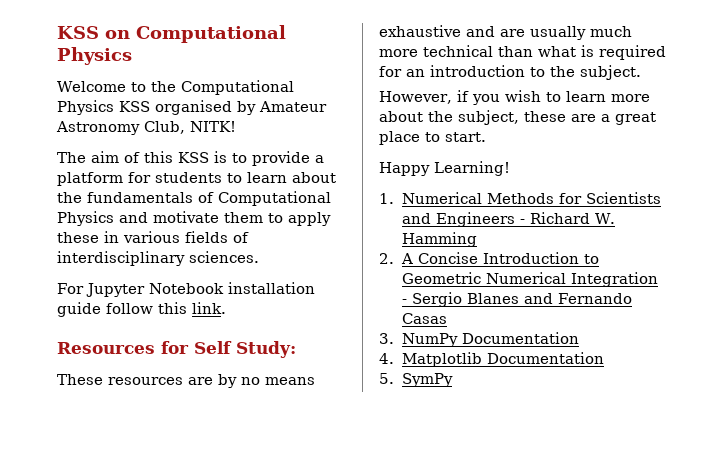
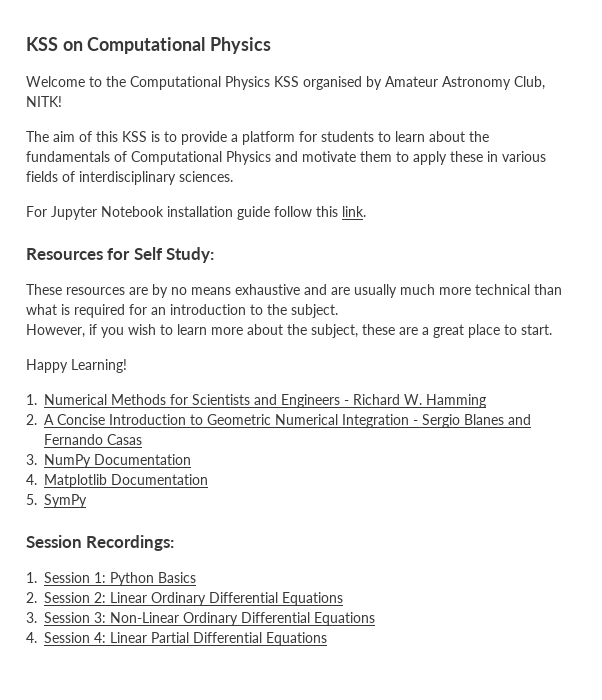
(454, 380) none -> [26,535,175,551] [26,572,196,586] [26,592,343,606] [26,612,375,626] [26,632,327,646] // Session Recordings: // 1. Session 1: Python Basics // 2. Session 2: Linear Ordinary Differential Equations // 3. Session 3: Non-Linear Ordinary Differential Equations // 4. Session 4: Linear Partial Differential Equations

